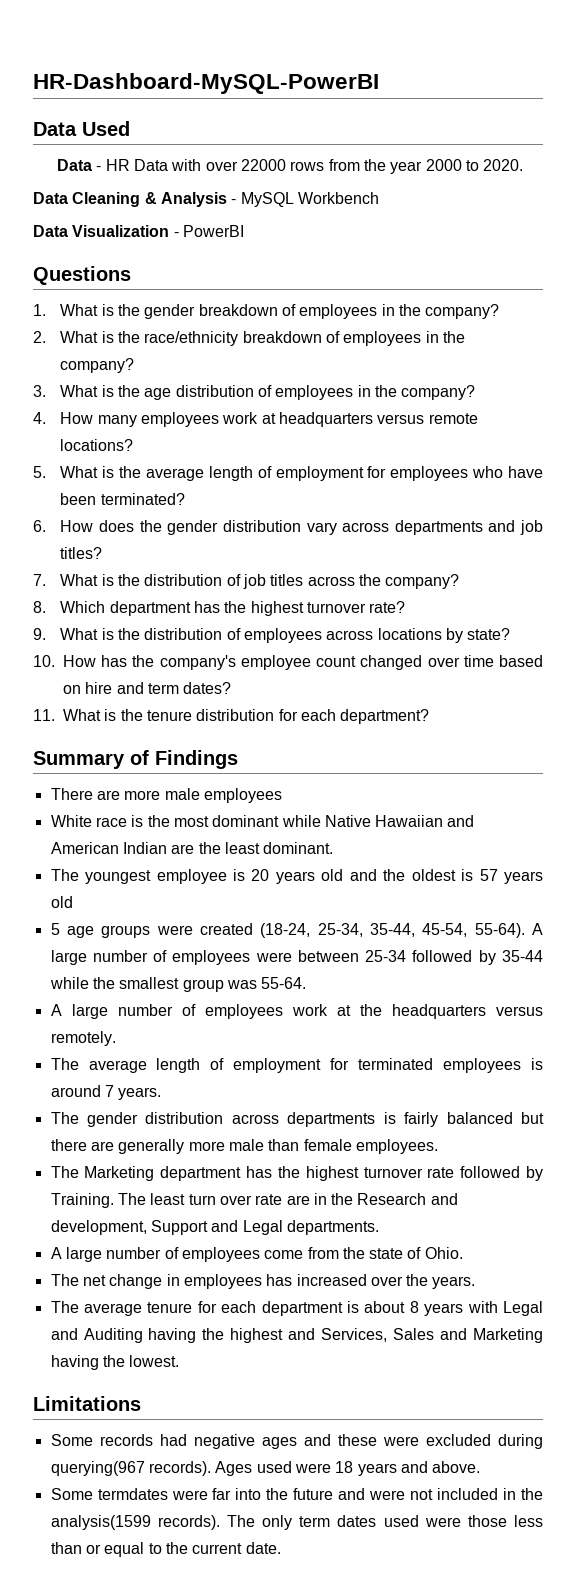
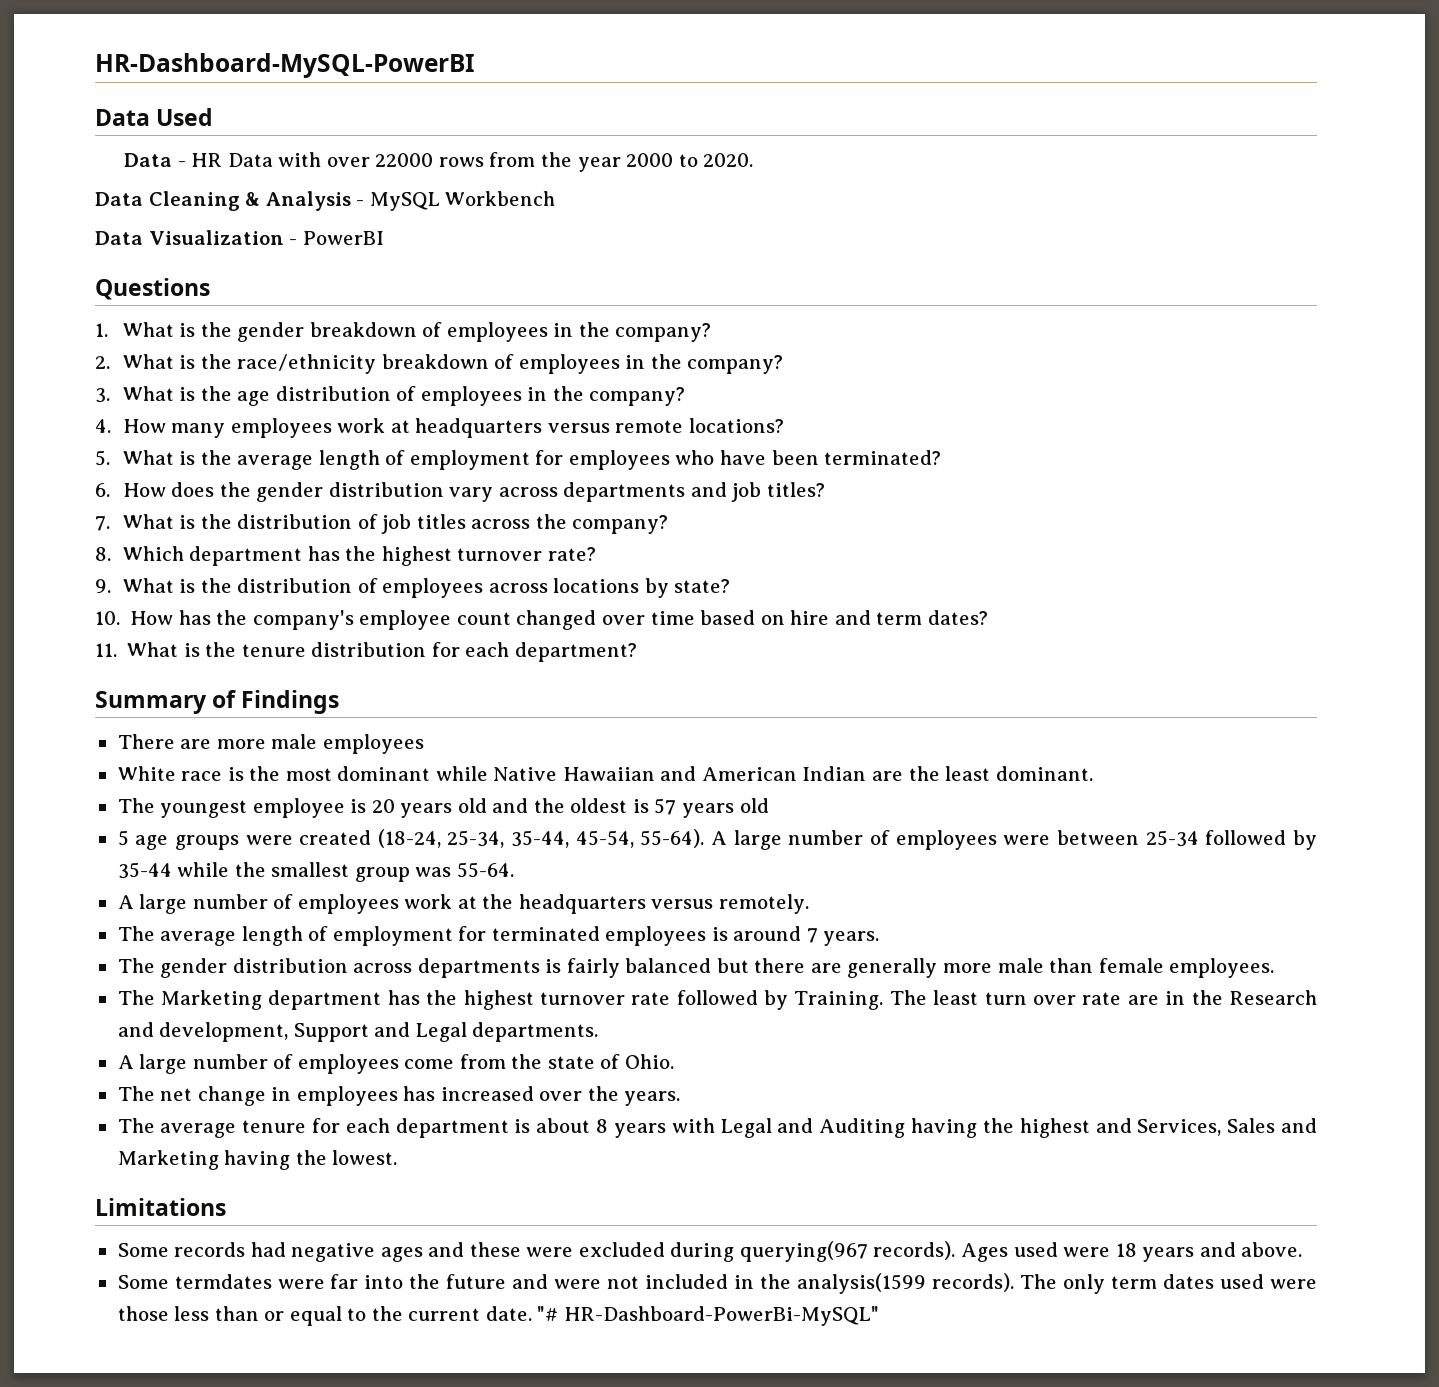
(281, 1548) none -> [537,1306,879,1326] "# HR-Dashboard-PowerBi-MySQL"

